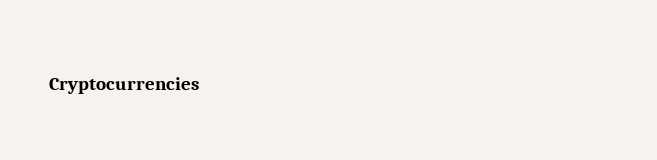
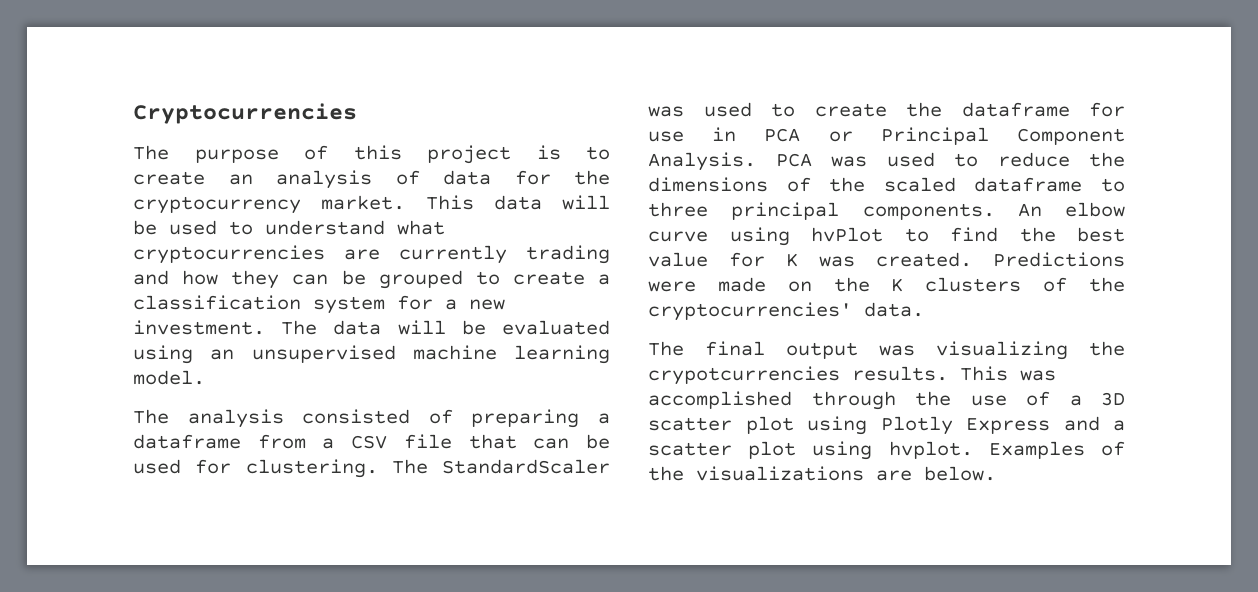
(199, 85) none -> [133,145,610,164] [133,170,610,189] [133,195,610,214] [133,220,445,235] [133,245,610,264] [133,270,610,289] [133,295,505,314] [133,320,610,335] [133,345,610,364] [133,370,205,385] [133,409,610,428] [133,434,610,449] [133,459,610,478] [648,102,1125,117] [648,127,1125,145] [648,152,1125,171] [648,177,1125,192] [648,202,1125,220] [648,227,1125,246] [648,252,1125,267] [648,277,1125,292] [648,302,924,321] [648,341,1125,360] [648,366,1056,385] [648,391,1125,410] [648,416,1125,435] [648,441,1125,460] [648,466,996,481] // The purpose of this project is to create an analysis of data for the cryptocurrency market. This data will be used to understand what cryptocurrencies are currently trading and how they can be grouped to create a classification system for a new investment. The data will be evaluated using an unsupervised machine learning model. // The analysis consisted of preparing a dataframe from a CSV file that can be used for clustering. The StandardScaler was used to create the dataframe for use in PCA or Principal Component Analysis. PCA was used to reduce the dimensions of the scaled dataframe to three principal components. An elbow curve using hvPlot to find the best value for K was created. Predictions were made on the K clusters of the cryptocurrencies' data. // The final output was visualizing the crypotcurrencies results. This was accomplished through the use of a 3D scatter plot using Plotly Express and a scatter plot using hvplot. Examples of the visualizations are below.

